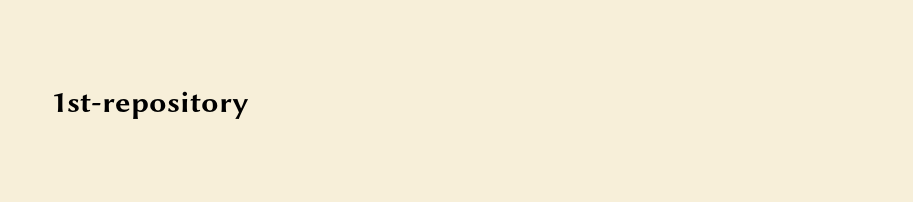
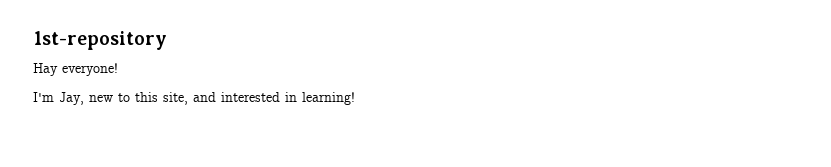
(249, 105) none -> [33,63,118,76] [33,92,355,105] // Hay everyone! // I'm Jay, new to this site, and interested in learning!

